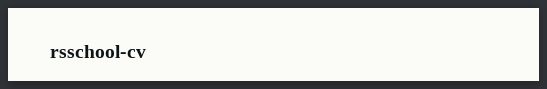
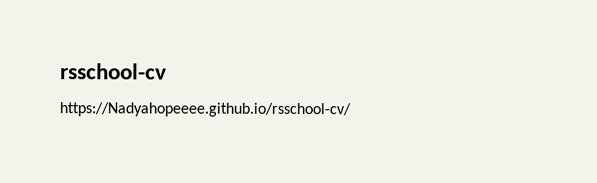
(146, 51) none -> [59,102,351,118] // https://Nadyahopeeee.github.io/rsschool-cv/

